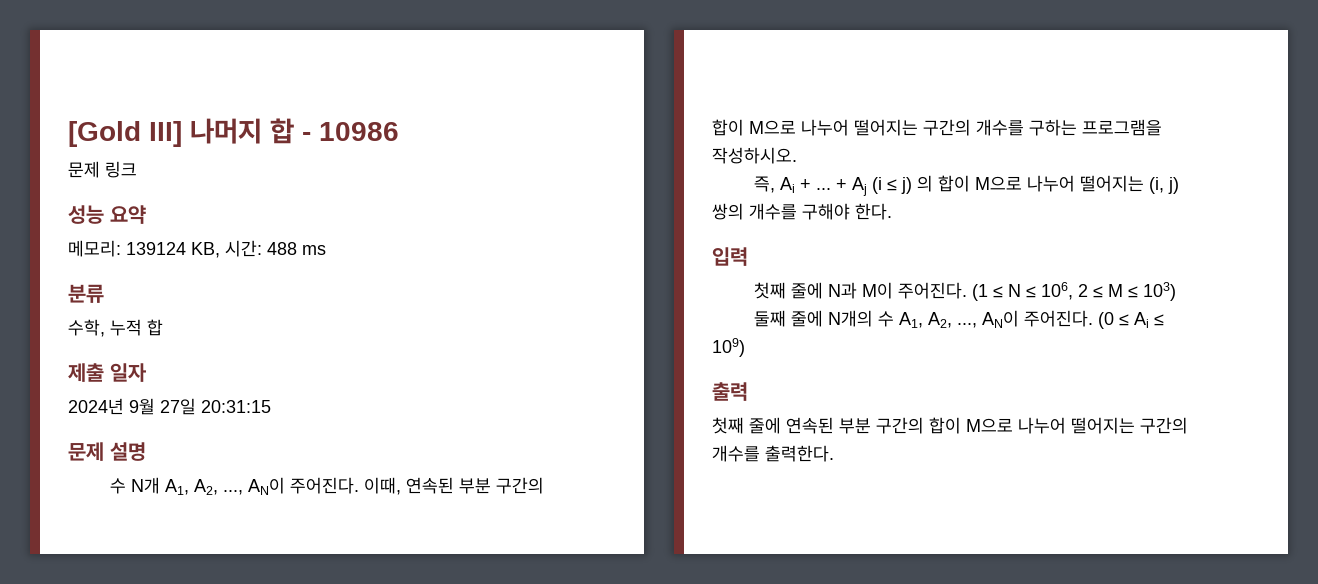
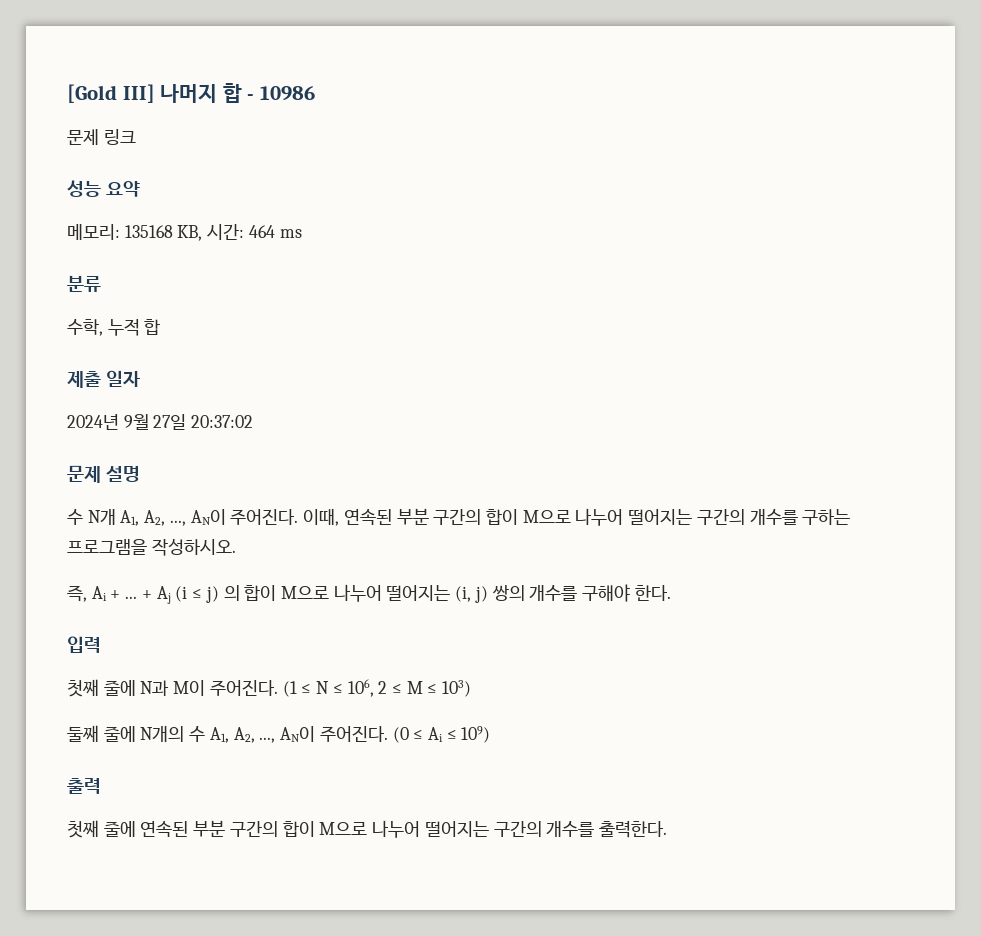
[126,242,186,255] 139124 -> [124,225,173,238] 135168
[267,242,297,255] 488 -> [248,225,275,238] 464
[201,400,271,413] 20:31:15 -> [191,415,254,428] 20:37:02

